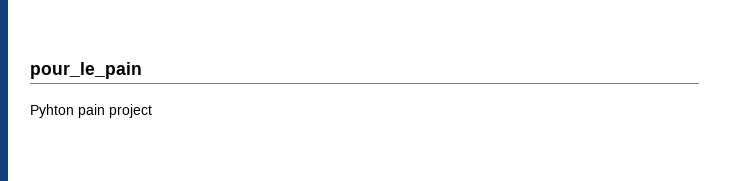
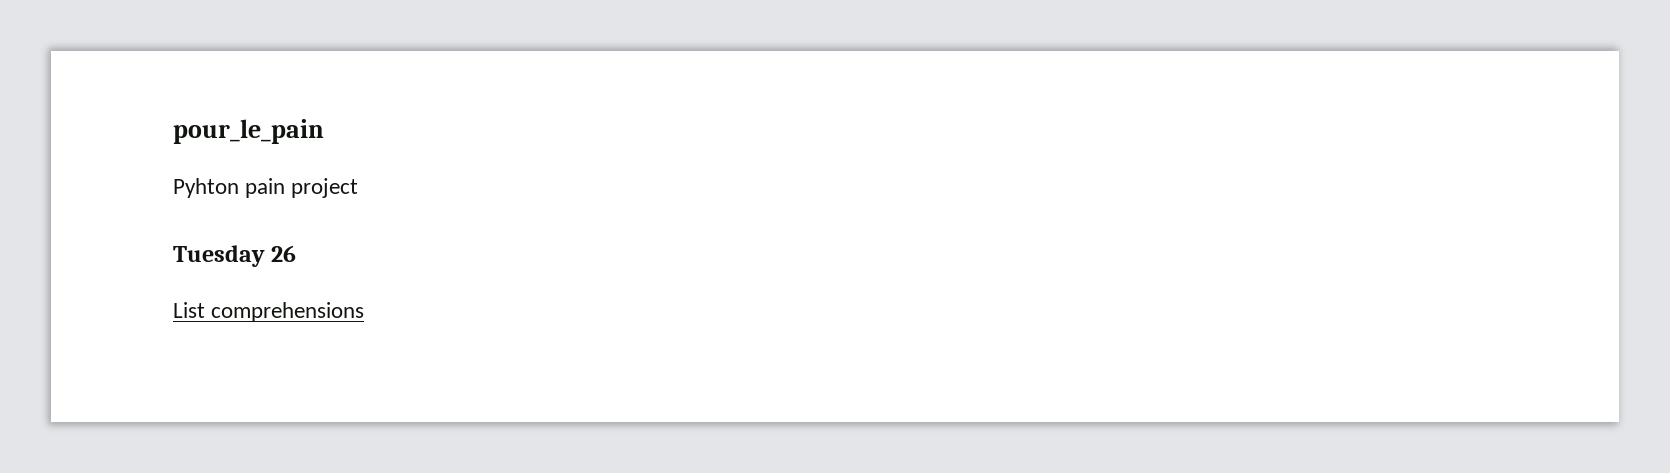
(152, 111) none -> [173,245,297,267] [173,302,365,322] // Tuesday 26 // List comprehensions

